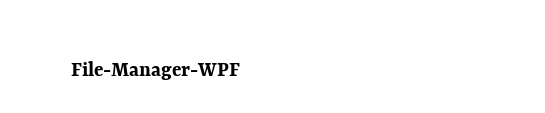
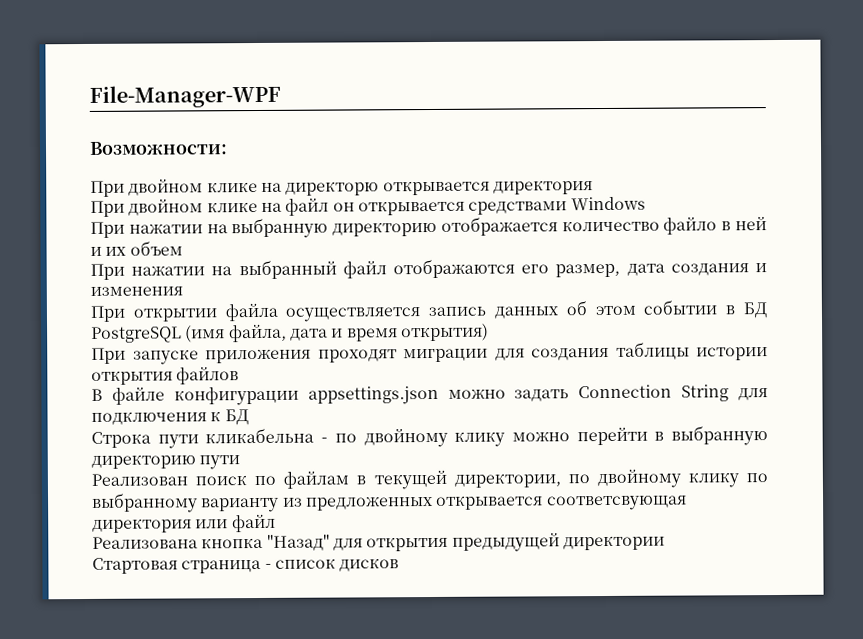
(240, 70) none -> [89,141,228,155] [90,178,593,197] [90,196,646,217] [90,216,768,239] [90,240,183,256] [90,258,768,280] [90,286,183,296] [90,299,767,322] [91,323,489,343] [91,341,768,365] [91,366,240,385] [91,384,768,406] [91,409,249,426] [91,425,769,449] [91,454,241,470] [91,468,769,490] [91,492,687,513] [92,513,276,533] [92,532,665,552] [92,557,400,574] // Возможности: // При двойном клике на директорю открывается директория // При двойном клике на файл он открывается средствами Windows // При нажатии на выбранную директорию отображается количество файло в ней и их объем // При нажатии на выбранный файл отображаются его размер, дата создания и изменения // При открытии файла осуществляется запись данных об этом событии в БД PostgreSQL (имя файла, дата и время открытия) // При запуске приложения проходят миграции для создания таблицы истории открытия файлов // В файле конфигурации appsettings.json можно задать Connection String для подключения к БД // Строка пути кликабельна - по двойному клику можно перейти в выбранную директорию пути // Реализован поиск по файлам в текущей директории, по двойному клику по выбранному варианту из предложенных открывается соответсвующая директория или файл // Реализована кнопка "Назад" для открытия предыдущей директории // Стартовая страница - список дисков

